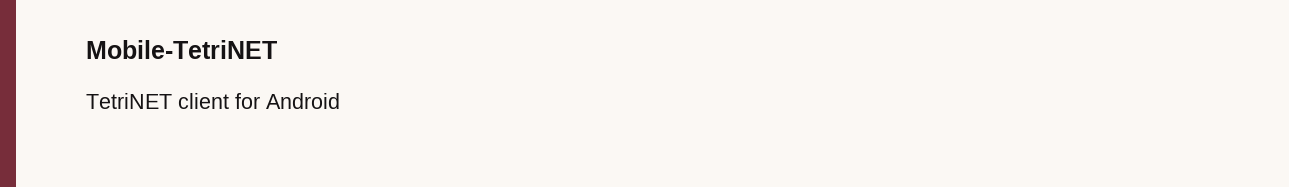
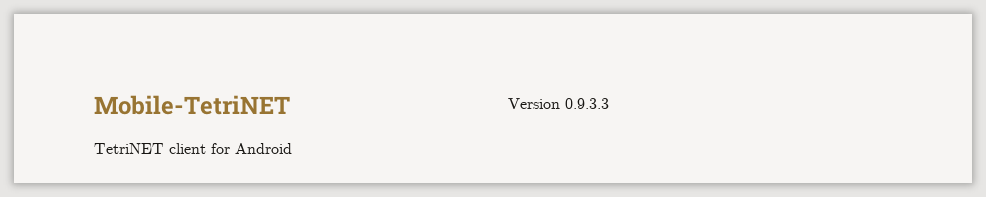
(340, 101) none -> [508,98,609,109] // Version 0.9.3.3

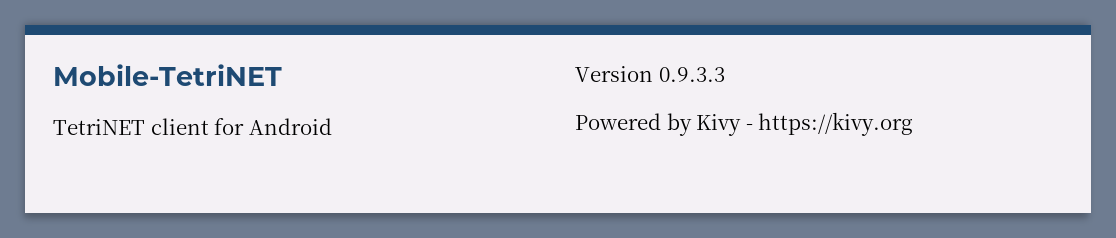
(609, 103) none -> [575,112,914,136] // Powered by Kivy - https://kivy.org

